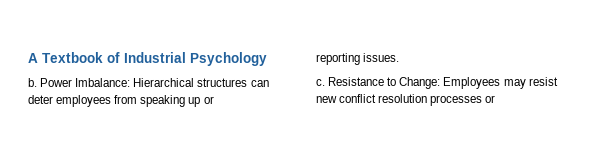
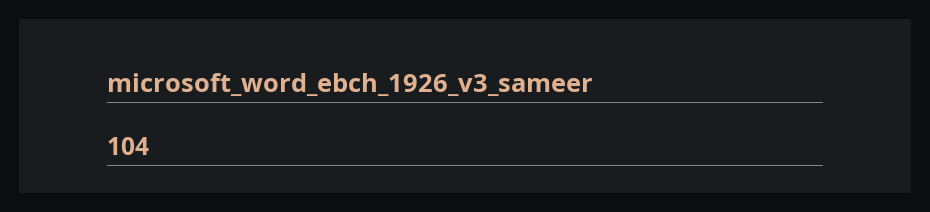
[28,52,267,66] [28,78,269,87] [28,95,214,107] [316,53,400,65] [316,77,558,89] [316,94,496,106] A Textbook of Industrial Psychology // b. Power Imbalance: Hierarchical structures can deter employees from speaking up or // reporting issues. // c. Resistance to Change: Employees may resist new conflict resolution processes or -> [107,73,593,96] [107,137,149,155] microsoft_word_ebch_1926_v3_sameer // 104

